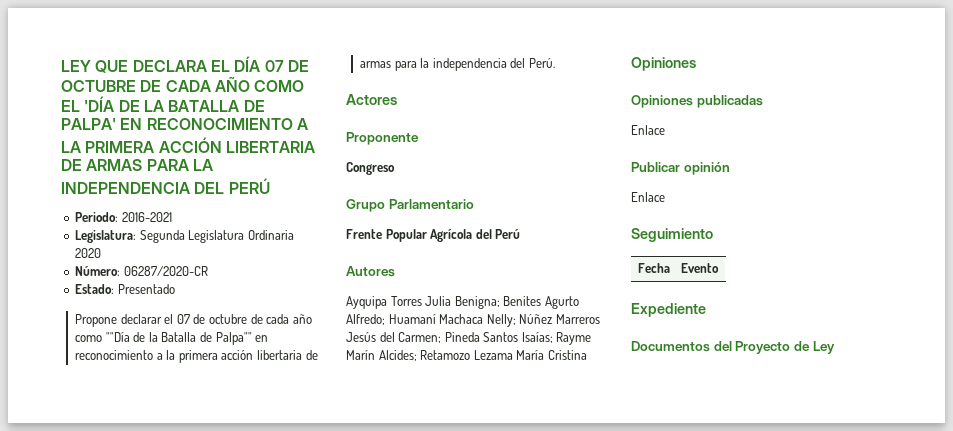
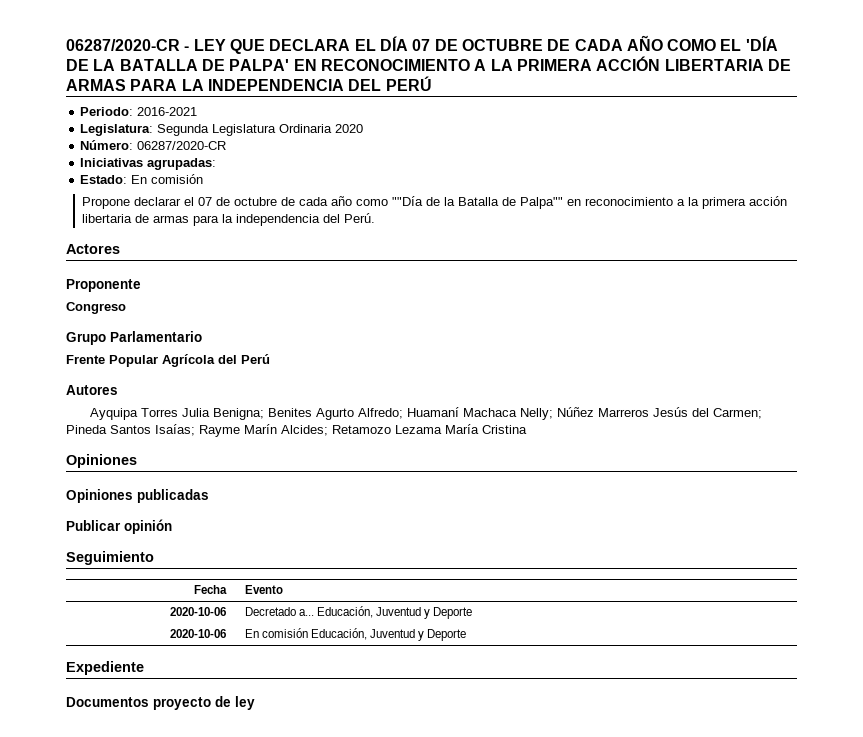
(61, 66) none -> [66,39,190,51] 06287/2020-CR -
(208, 271) none -> [80,158,217,170] // Iniciativas agrupadas:
[117,284,175,294] Presentado -> [131,174,204,184] En comisión
[631,125,665,135] // Enlace -> (209, 496) none
[631,192,665,202] // Enlace -> (172, 526) none
[631,303,706,317] [631,341,835,354] // Expediente // Documentos del Proyecto de Ley -> [170,607,227,616] [244,606,473,619] [170,629,227,638] [244,628,467,641] [66,661,144,675] [66,696,255,710] // 2020-10-06 | Decretado a... Educación, Juventud y Deporte // 2020-10-06 | En comisión Educación, Juventud y Deporte // Expediente // Documentos proyecto de ley

